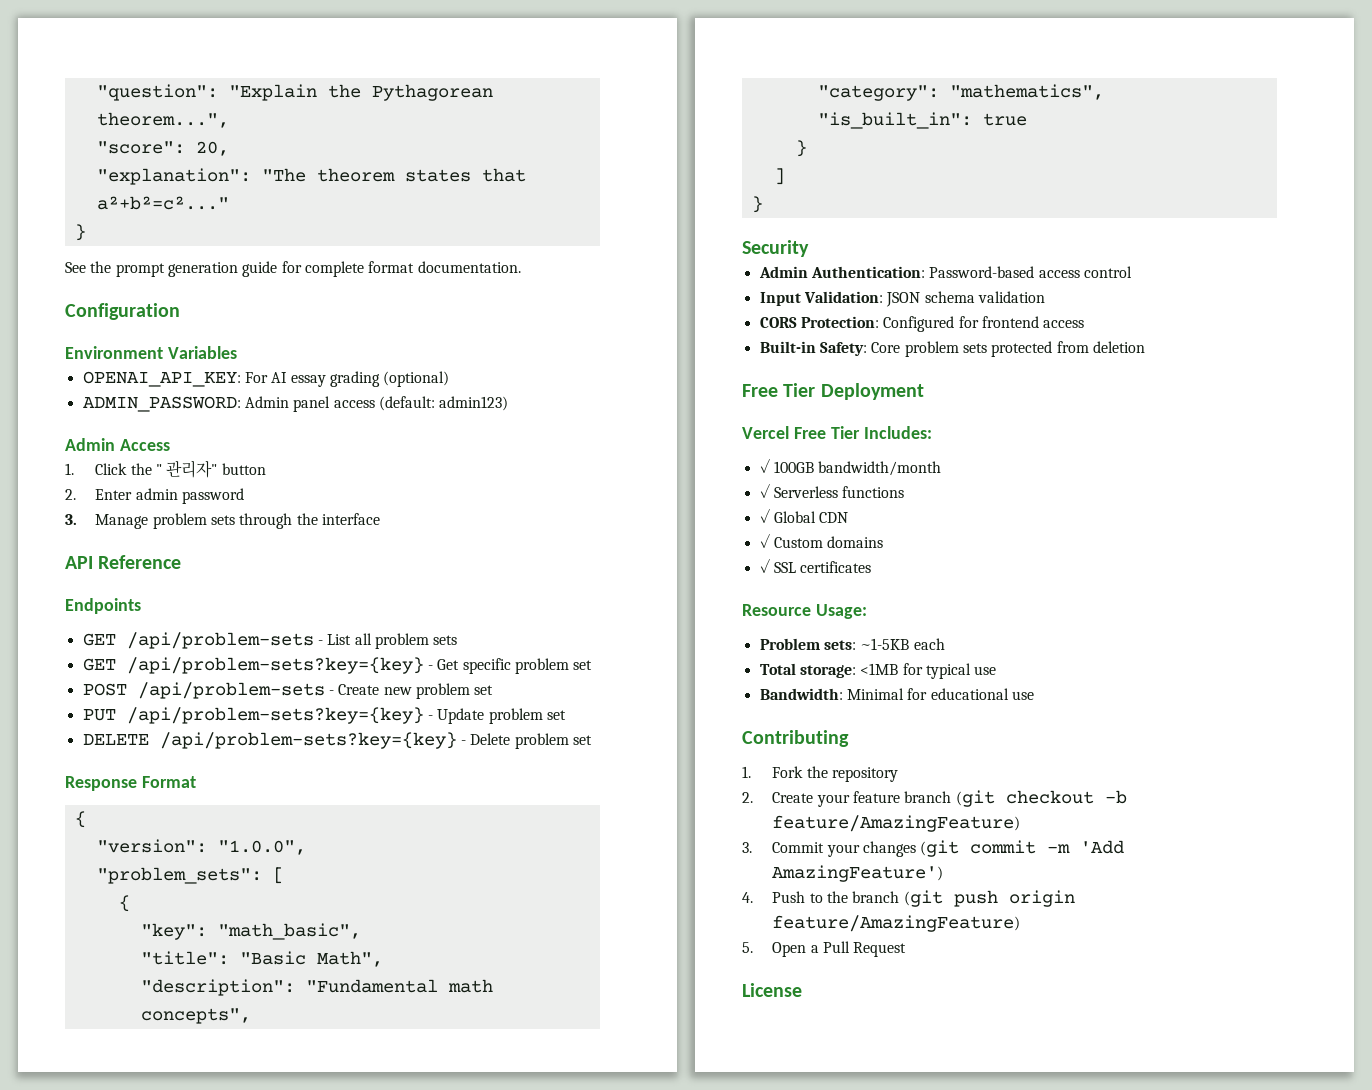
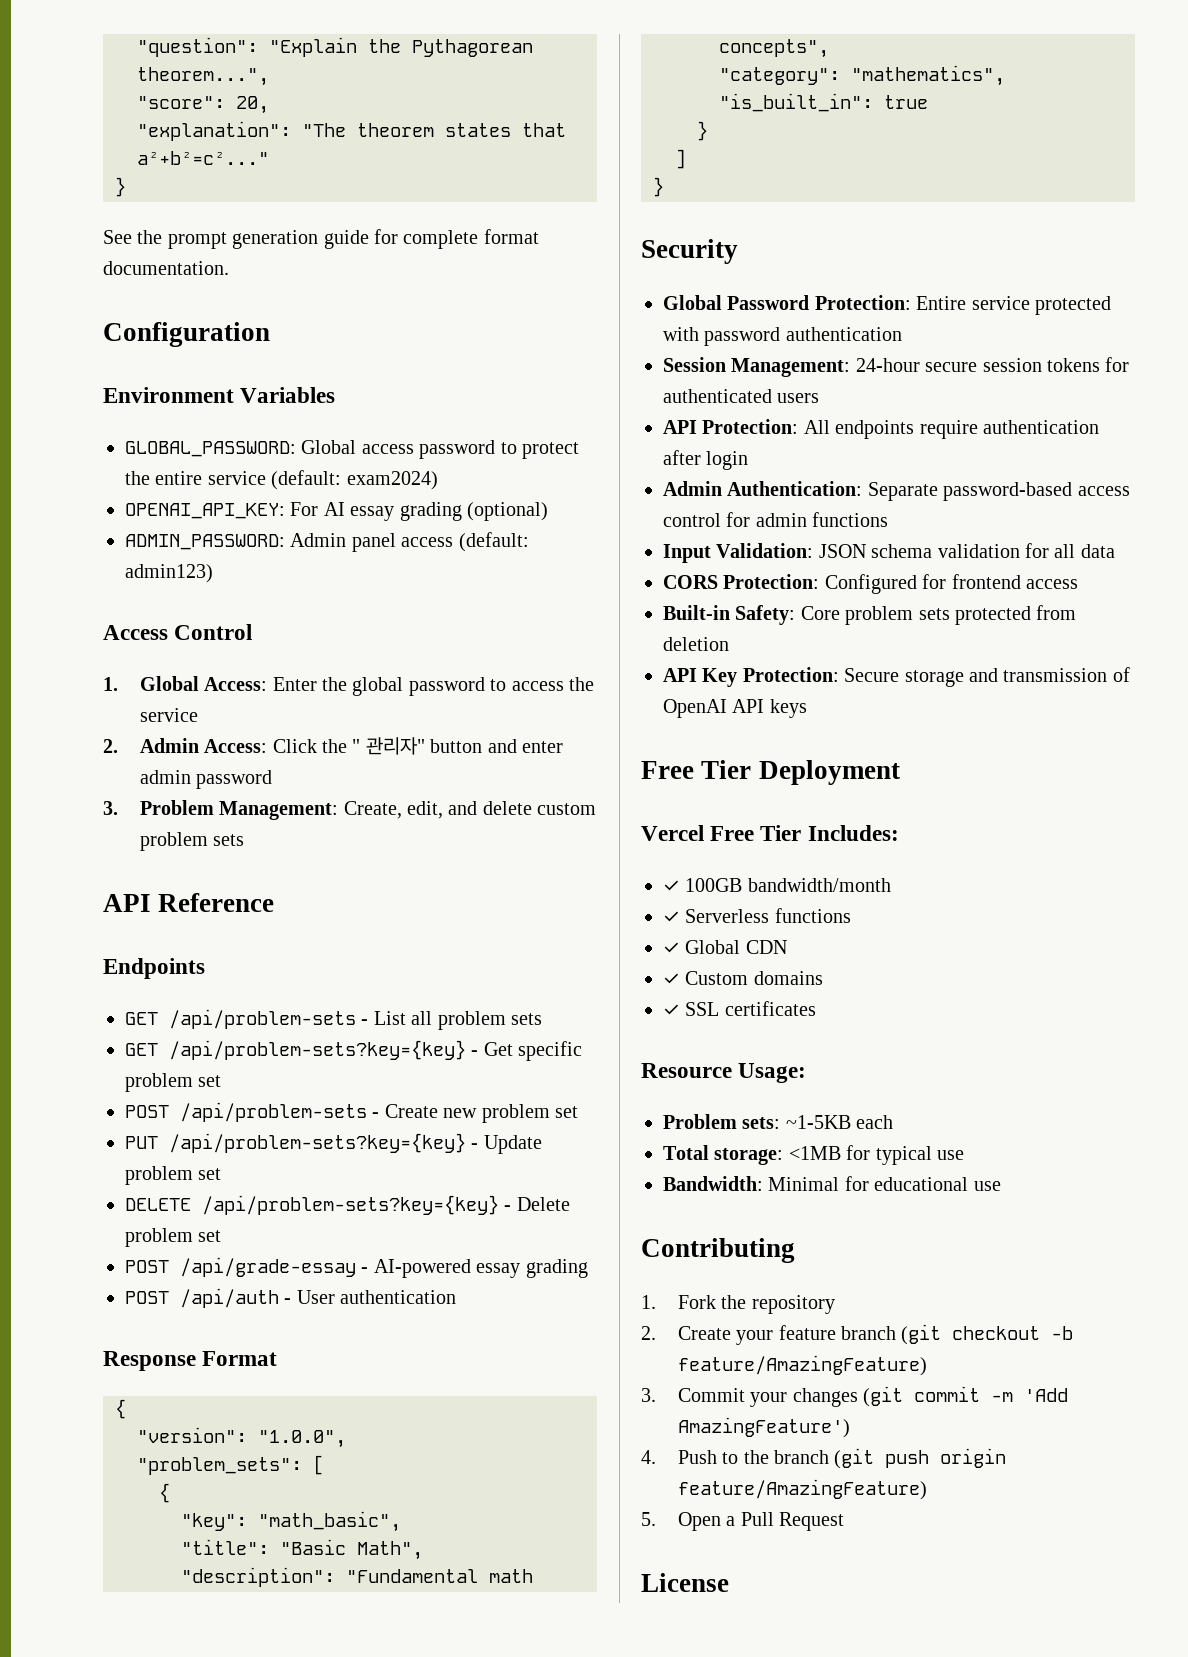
(237, 352) none -> [125,440,579,459] [125,470,438,490] // GLOBAL_PASSWORD: Global access password to protect the entire service (default: exam2024)
[65,438,115,451] Admin -> (213, 573) none
[65,463,74,475] // 1. -> [174,624,253,640] [103,676,594,696] [139,708,198,722] [103,738,268,753] Control // 1. Global Access: Enter the global password to access the service // 2. Admin Access:
[65,489,133,500] // 2. Enter -> [487,739,563,753] and enter
[95,513,380,529] Manage problem sets through the interface -> [139,800,597,820] [139,832,245,851] Problem Management: Create, edit, and delete custom problem sets
(592, 740) none -> [125,1257,588,1278] [125,1288,457,1308] // POST /api/grade-essay - AI-powered essay grading // POST /api/auth - User authentication
(809, 248) none -> [663,295,1111,315] [663,327,902,346] [663,357,1130,377] [663,389,820,403] [663,419,1099,439] [663,450,749,470] // Global Password Protection: Entire service protected with password authentication // Session Management: 24-hour secure session tokens for authenticated users // API Protection: All endpoints require authentication after login
[929,266,1035,278] Password-based -> [867,482,1073,501] Separate password-based
(1132, 272) none -> [726,512,889,527] for admin functions
(1045, 297) none -> [1025,543,1115,558] for all data
(1145, 347) none -> [663,667,1130,687] [663,699,807,718] // API Key Protection: Secure storage and transmission of OpenAI API keys

